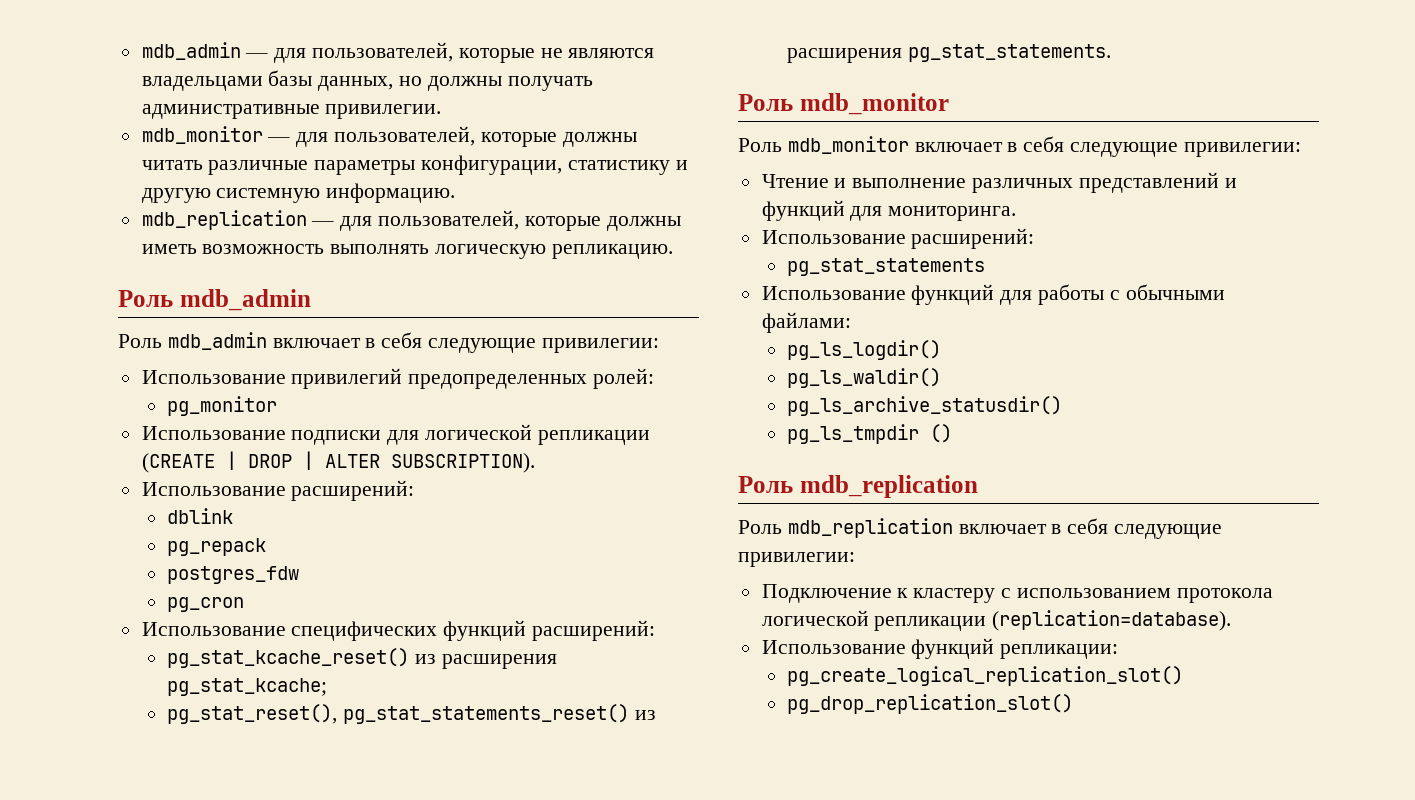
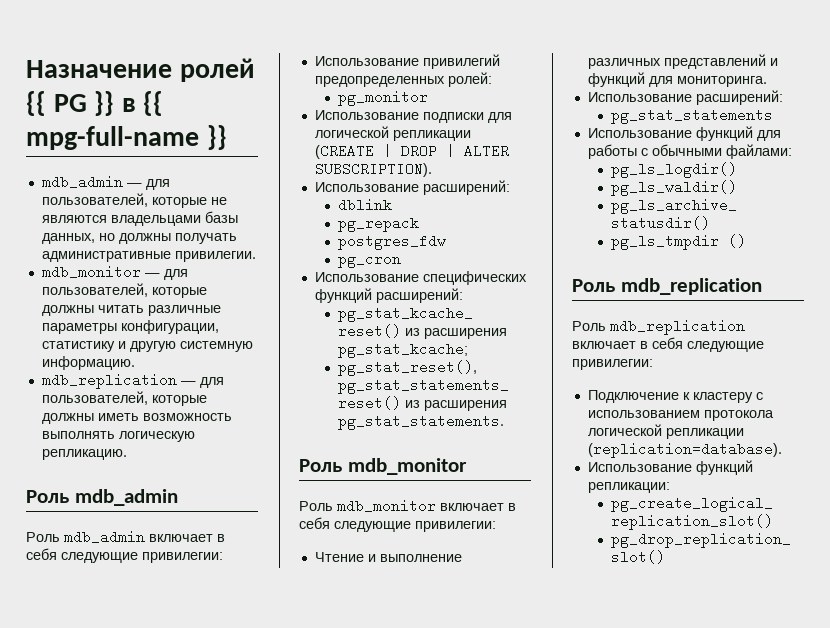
(141, 51) none -> [26,58,255,82] [26,91,164,116] [26,125,227,150] Назначение ролей {{ PG }} в {{ mpg-full-name }} //

